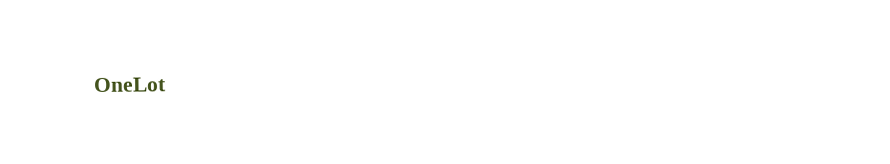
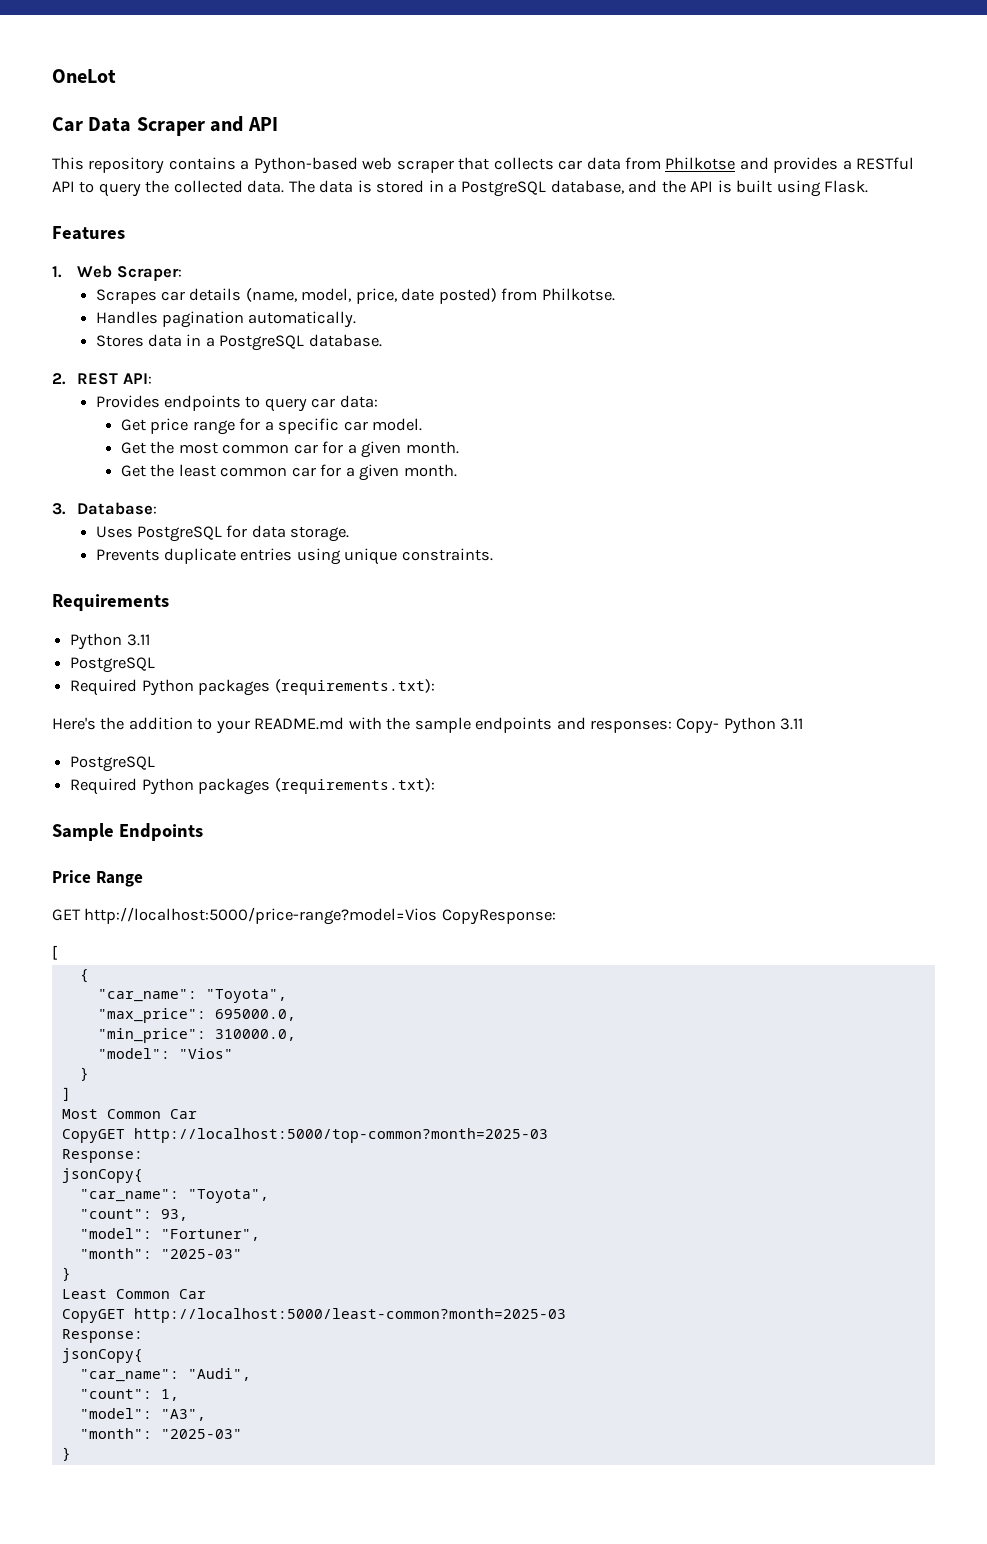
(167, 85) none -> [52,116,278,136] [52,157,915,174] [52,180,869,197] [52,226,125,240] [52,265,182,281] [95,288,615,304] [95,311,357,328] [95,334,382,351] [52,373,152,385] [95,395,378,412] [120,418,423,435] [120,441,459,458] [120,464,457,481] [52,502,158,515] [95,525,350,542] [95,548,493,565] [52,594,169,611] [70,633,150,650] [70,657,156,673] [70,679,435,696] [52,717,804,734] [70,756,156,772] [70,778,435,795] [52,823,203,841] [52,870,143,887] [52,907,556,925] [52,945,57,960] [79,969,89,983] [97,989,287,1003] [97,1008,296,1023] [97,1028,296,1043] [97,1048,233,1059] [79,1067,89,1081] [61,1087,71,1101] [61,1109,197,1119] [61,1128,548,1143] [61,1149,143,1163] [61,1168,143,1183] [79,1189,269,1203] [79,1209,188,1221] [79,1228,260,1241] [79,1248,242,1259] [61,1267,71,1281] [61,1289,206,1299] [61,1308,566,1323] [61,1329,143,1343] [61,1348,143,1363] [79,1368,251,1382] [79,1389,179,1401] [79,1408,206,1421] [79,1428,242,1439] [61,1447,71,1461] // Car Data Scraper and API // This repository contains a Python-based web scraper that collects car data from Philkotse and provides a RESTful API to query the collected data. The data is stored in a PostgreSQL database, and the API is built using Flask. // Features // 1. Web Scraper: // Scrapes car details (name, model, price, date posted) from Philkotse. // Handles pagination automatically. // Stores data in a PostgreSQL database. // 2. REST API: // Provides endpoints to query car data: // Get price range for a specific car model. // Get the most common car for a given month. // Get the least common car for a given month. // 3. Database: // Uses PostgreSQL for data storage. // Prevents duplicate entries using unique constraints. // Requirements // Python 3.11 // PostgreSQL // Required Python packages (requirements.txt): // Here's the addition to your README.md with the sample endpoints and responses: Copy- Python 3.11 // PostgreSQL // Required Python packages (requirements.txt): // Sample Endpoints // Price Range // GET http://localhost:5000/price-range?model=Vios CopyResponse: // [ // { // "car_name": "Toyota", // "max_price": 695000.0, // "min_price": 310000.0, // "model": "Vios" // } // ] // Most Common Car // CopyGET http://localhost:5000/top-common?month=2025-03 // Response: // jsonCopy{ // "car_name": "Toyota", // "count": 93, // "model": "Fortuner", // "month": "2025-03" // } // Least Common Car // CopyGET http://localhost:5000/least-common?month=2025-03 // Response: // jsonCopy{ // "car_name": "Audi", // "count": 1, // "model": "A3", // "month": "2025-03" // }

